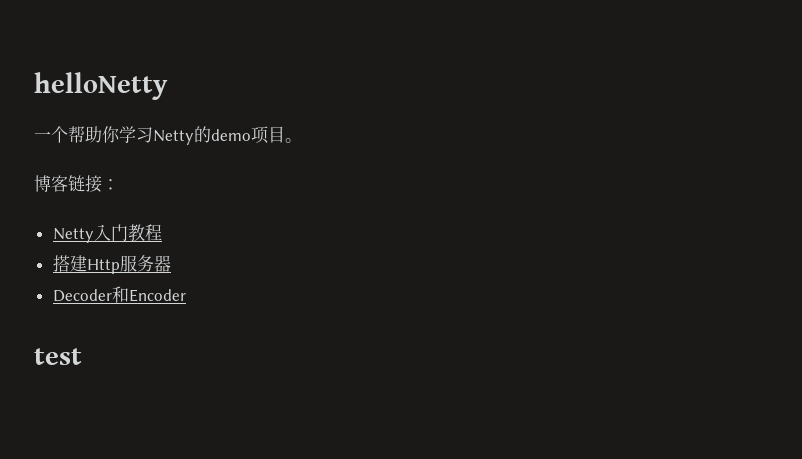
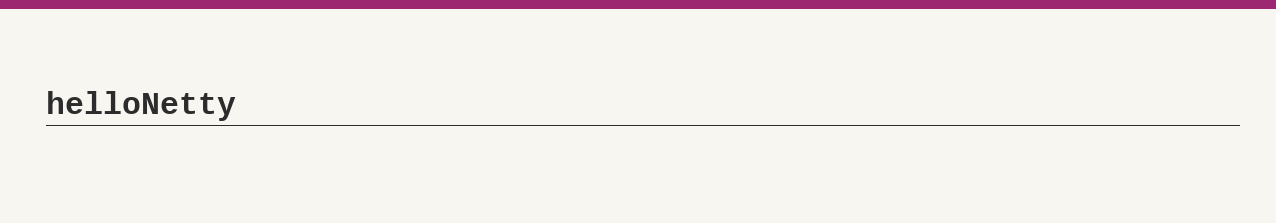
[34,126,302,145] [34,175,119,193] [52,224,162,243] [52,255,171,274] [52,286,186,303] [34,348,82,365] // 一个帮助你学习Netty的demo项目。 // 博客链接： // Netty入门教程 // 搭建Http服务器 // Decoder和Encoder // test -> (236, 106) none

